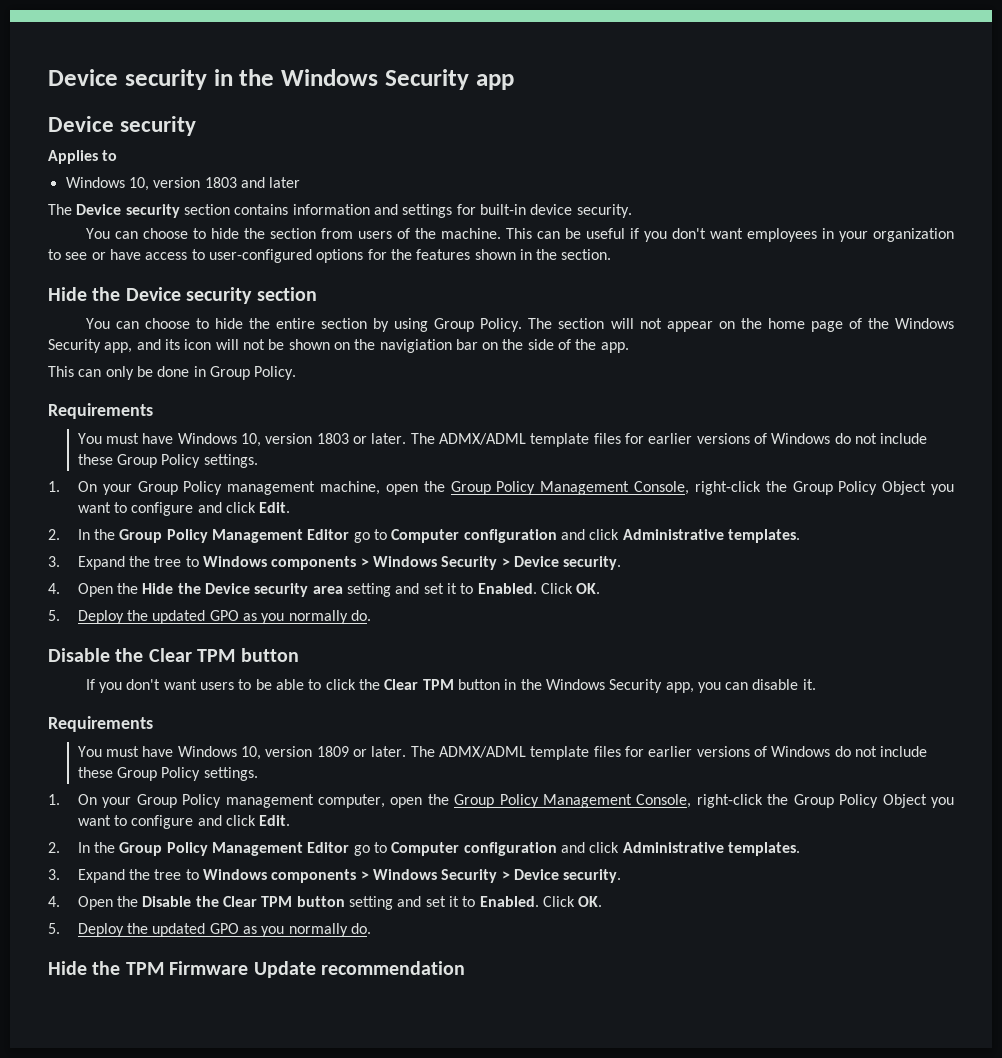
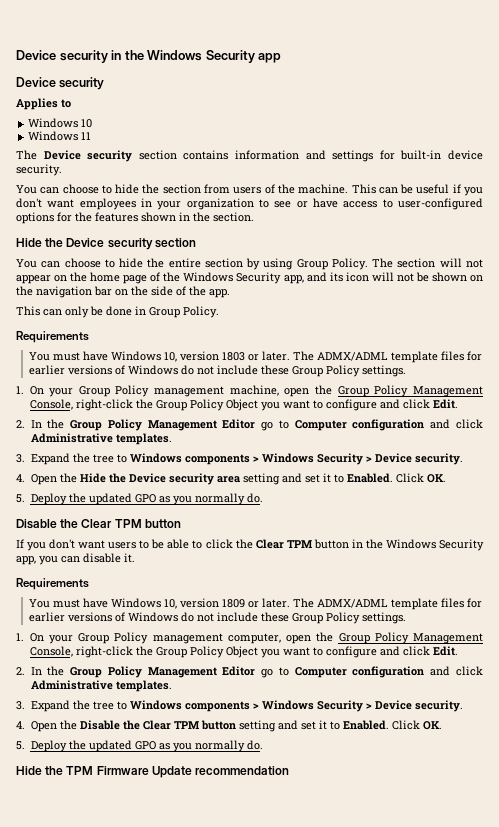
[128,177,301,191] 10, version 1803 and later -> [81,119,93,128] [28,131,92,141] 10 // Windows 11
[379,339,452,353] navigiation -> [36,286,92,298] navigation

